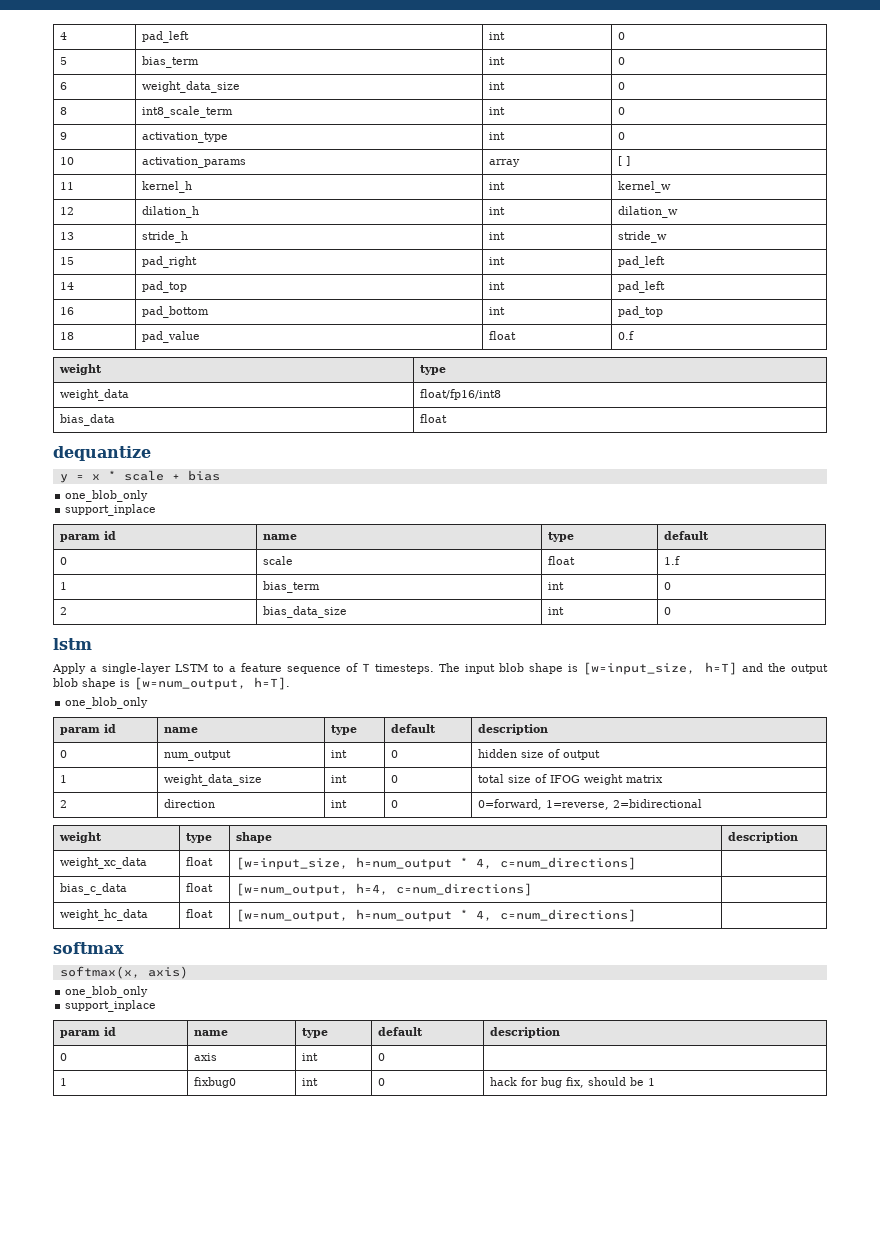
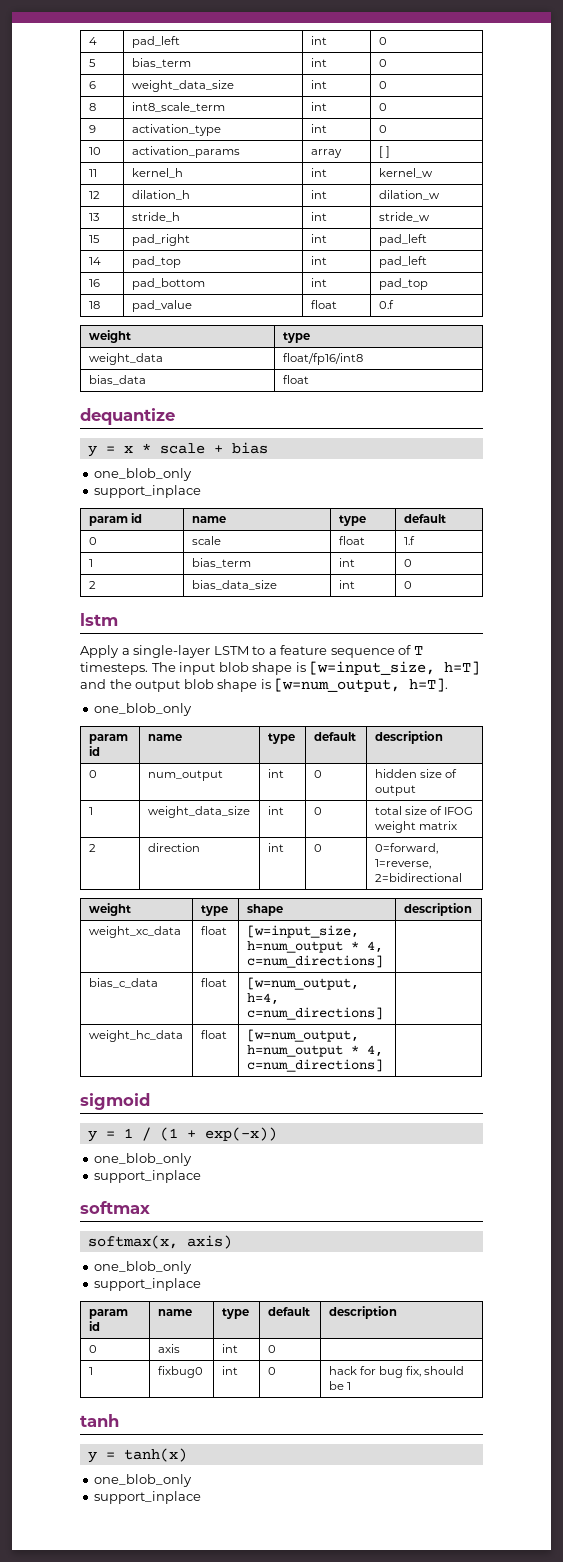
(636, 915) none -> [80,1093,150,1110] [87,1127,277,1142] [94,1153,193,1166] [94,1170,202,1183] // sigmoid // y = 1 / (1 + exp(-x)) // one_blob_only // support_inplace
(655, 1082) none -> [80,1414,119,1427] [87,1448,187,1463] [94,1474,193,1487] [94,1491,202,1504] // tanh // y = tanh(x) // one_blob_only // support_inplace

